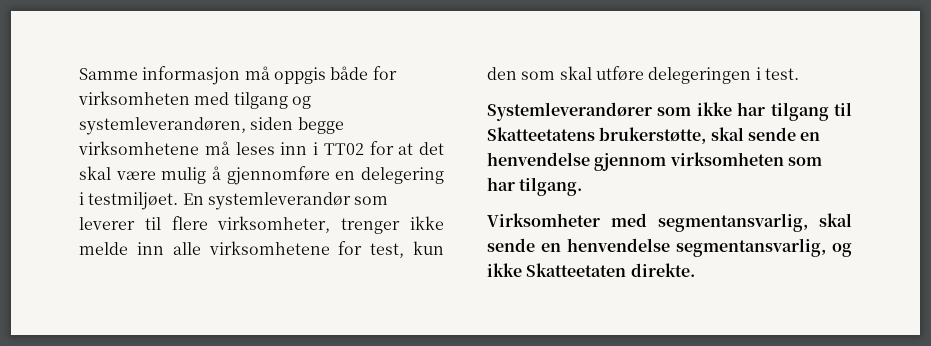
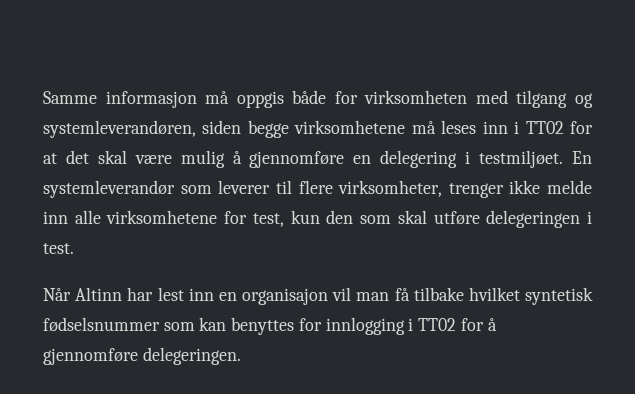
[487,102,852,121] [487,127,821,144] [487,152,822,171] [487,177,583,196] [487,213,852,232] [487,238,852,257] [487,263,695,277] Systemleverandører som ikke har tilgang til Skatteetatens brukerstøtte, skal sende en henvendelse gjennom virksomheten som har tilgang. // Virksomheter med segmentansvarlig, skal sende en henvendelse segmentansvarlig, og ikke Skatteetaten direkte. -> [43,287,593,305] [43,317,497,335] [43,347,241,365] Når Altinn har lest inn en organisajon vil man få tilbake hvilket syntetisk fødselsnummer som kan benyttes for innlogging i TT02 for å gjennomføre delegeringen.

